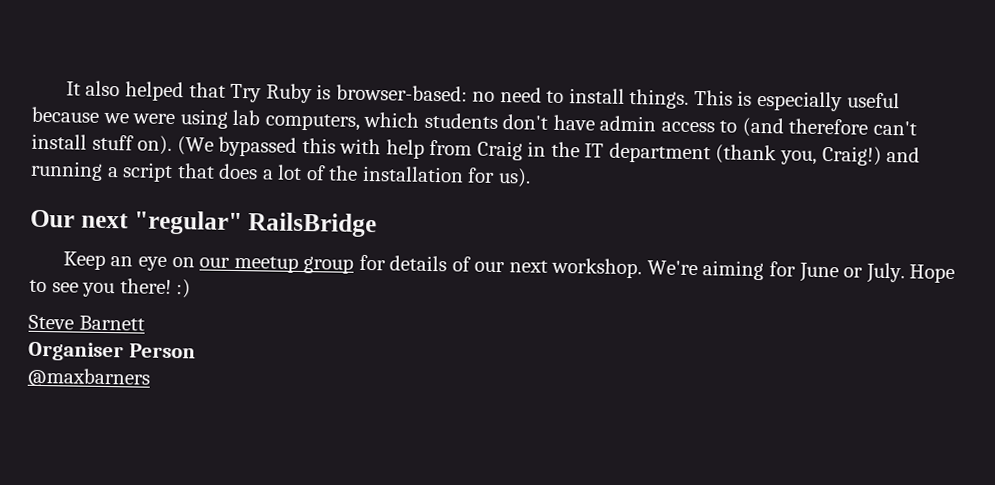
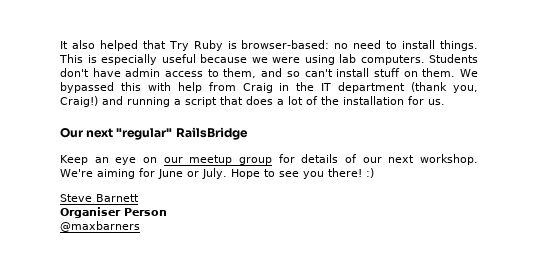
[264,111,498,131] computers, which students -> [360,54,478,65] computers. Students
[741,117,918,138] [31,133,214,156] (and therefore can't install stuff on). (We -> [223,68,478,78] them, and so can't install stuff on them. We
[497,168,531,188] us). -> [428,99,445,105] us.

